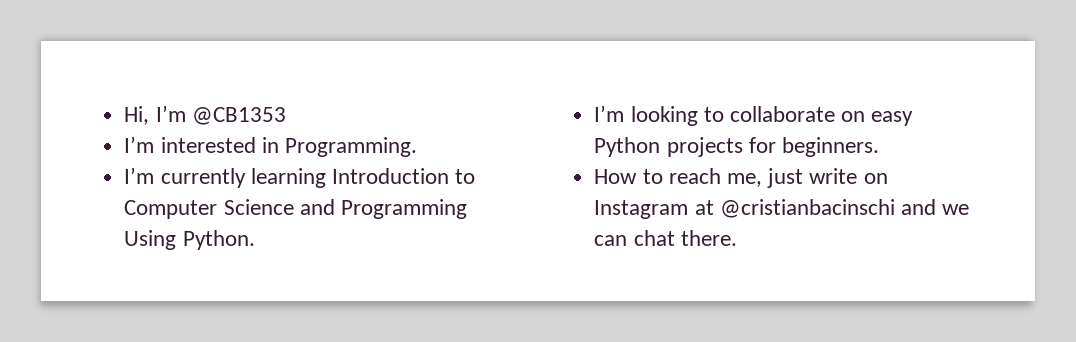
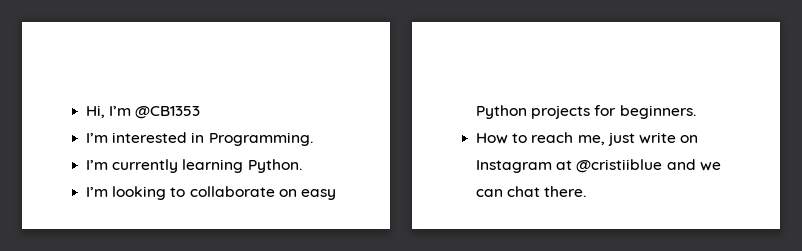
[331,168,476,184] [124,199,467,219] [124,230,177,250] Introduction to Computer Science and Programming Using -> (244, 166) none
[719,199,895,218] @cristianbacinschi -> [576,159,663,173] @cristiiblue

